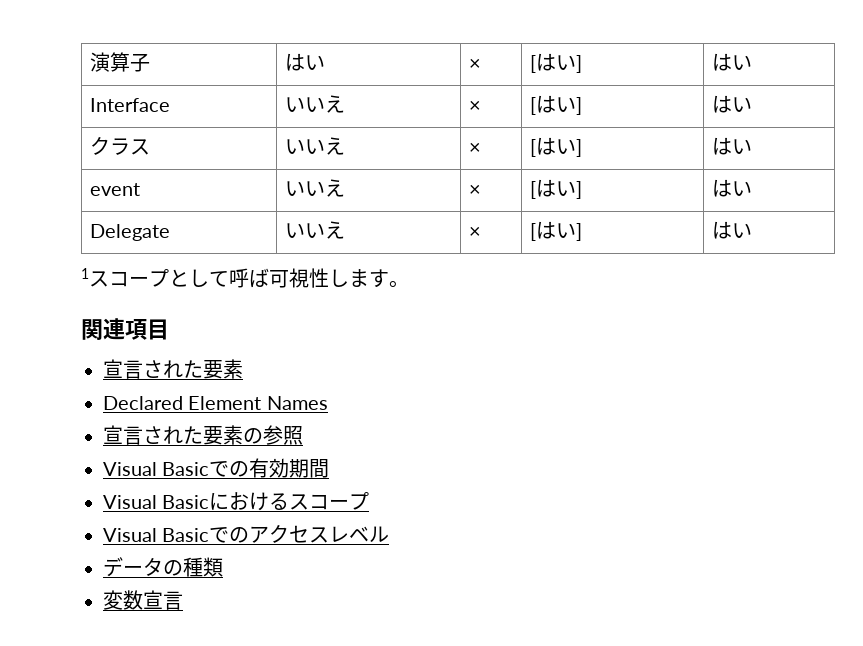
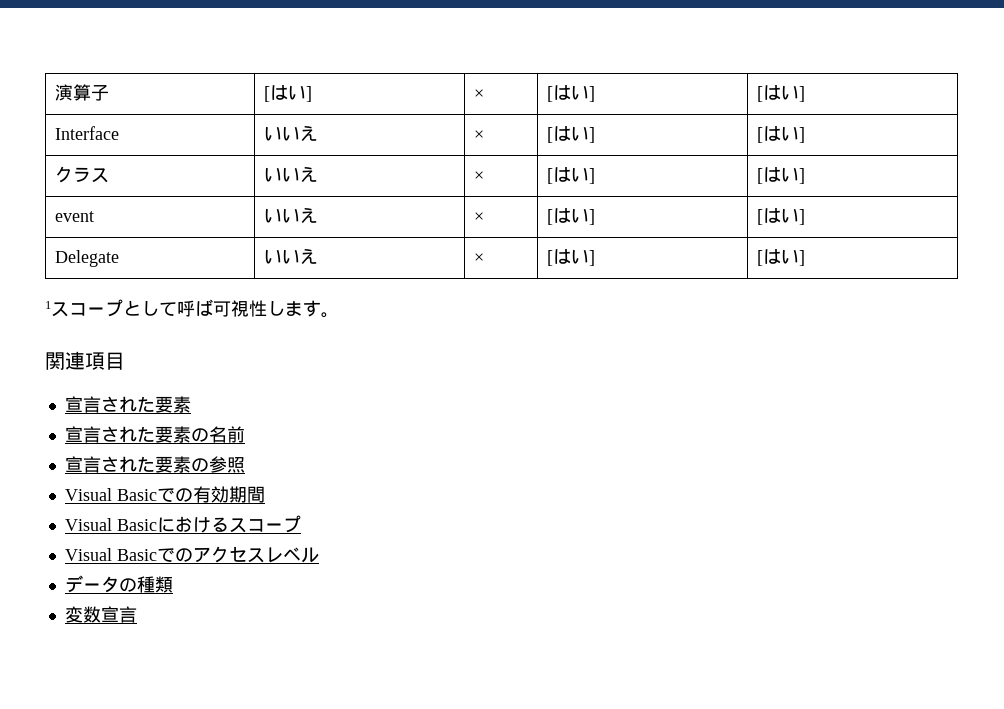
[285,53,326,71] [469,58,482,70] [530,53,583,73] [712,53,753,71] はい | × | [はい] | はい -> [263,85,312,102] [473,89,484,99] [546,85,595,102] [756,85,805,102] [はい] | × | [はい] | [はい]
[712,95,753,113] はい -> [756,126,805,143] [はい]
[712,137,753,155] はい -> [756,167,805,184] [はい]
[712,179,753,197] はい -> [756,208,805,225] [はい]
[712,221,753,239] はい -> [756,249,805,266] [はい]
[103,396,328,410] Declared Element Names -> [64,426,245,443] 宣言された要素の名前

